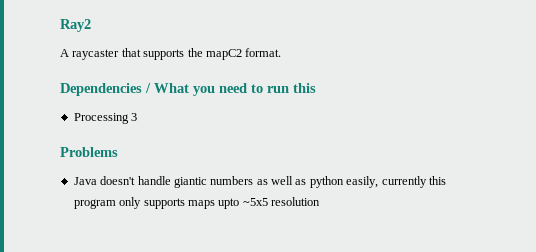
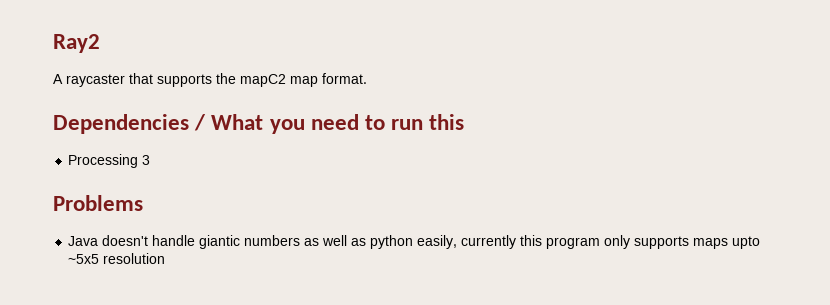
(242, 54) none -> [290,76,318,87] map

